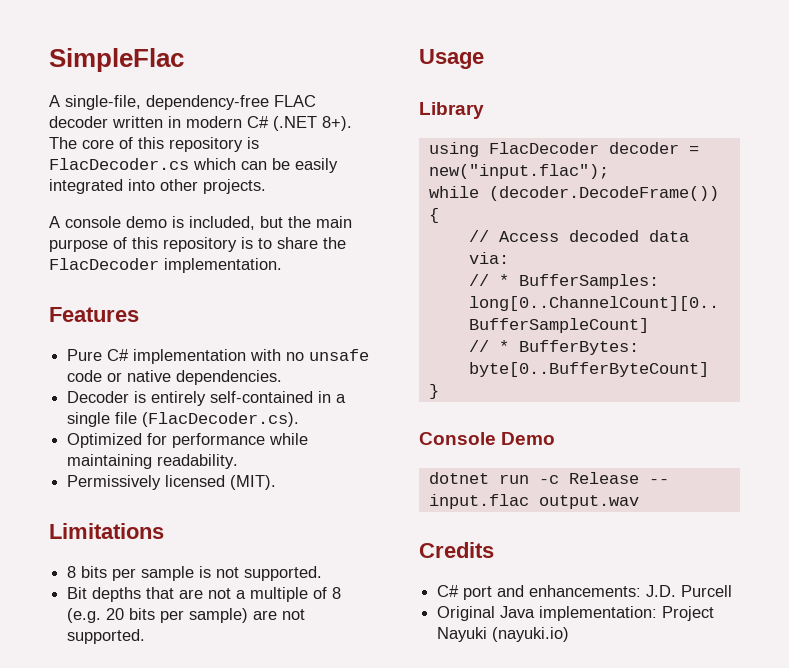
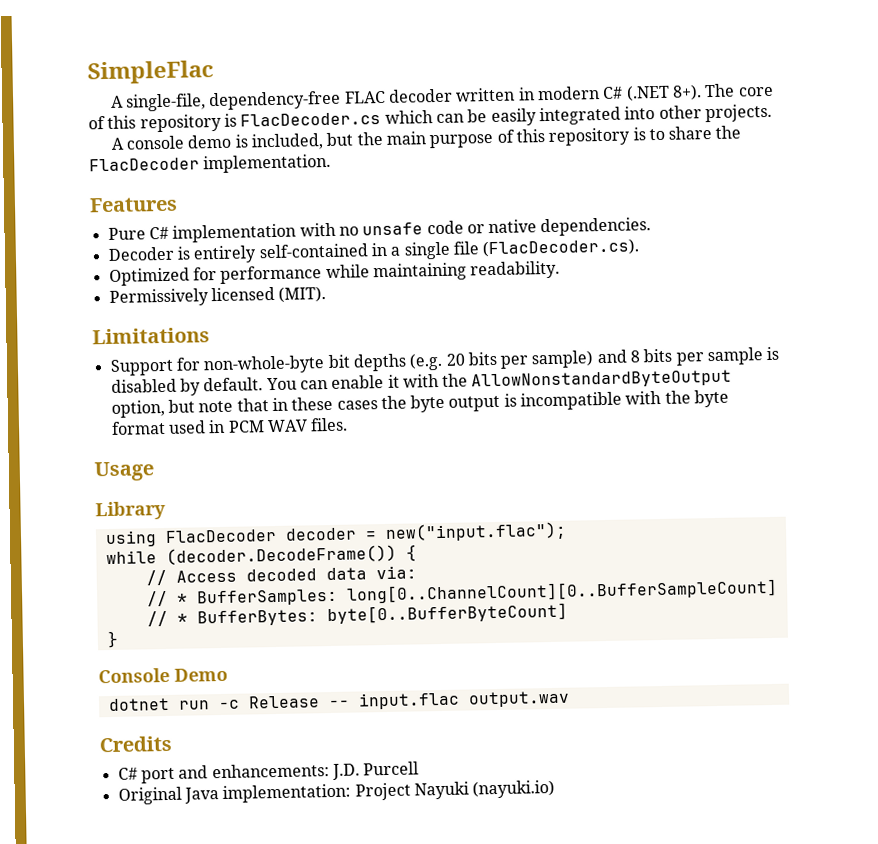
(164, 531) none -> [109,349,627,376] Support for non-whole-byte bit depths (e.g. 20 bits per sample) and
[216,566,323,581] [67,587,342,602] [67,608,306,623] [67,629,146,644] not supported. // Bit depths that are not a multiple of 8 (e.g. 20 bits per sample) are not supported. -> [110,369,733,396] [110,389,730,418] [110,417,349,435] disabled by default. You can enable it with the AllowNonstandardByteOutput option, but note that in these cases the byte output is incompatible with the byte format used in PCM WAV files.

